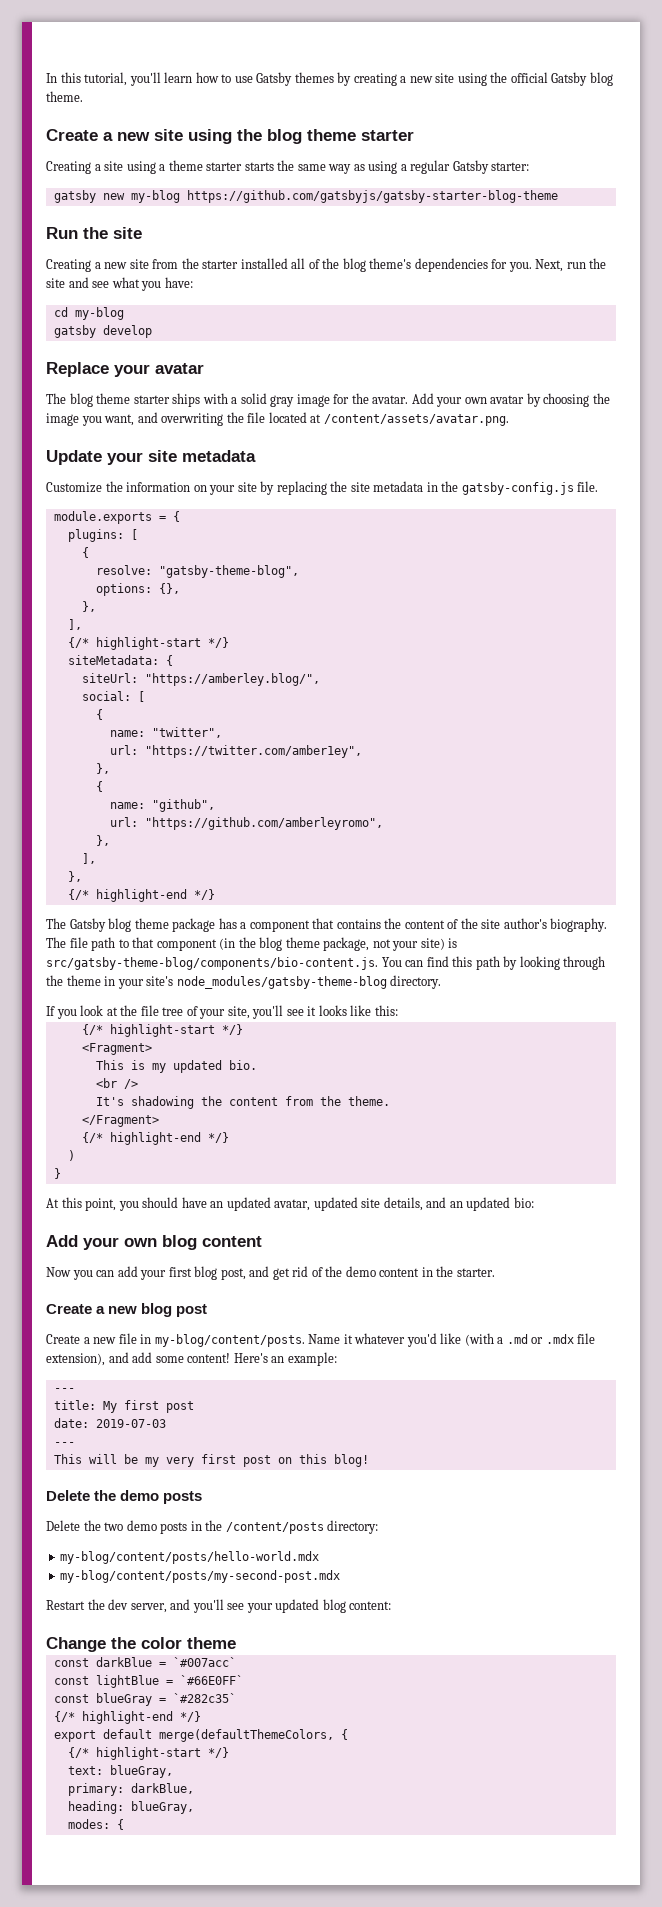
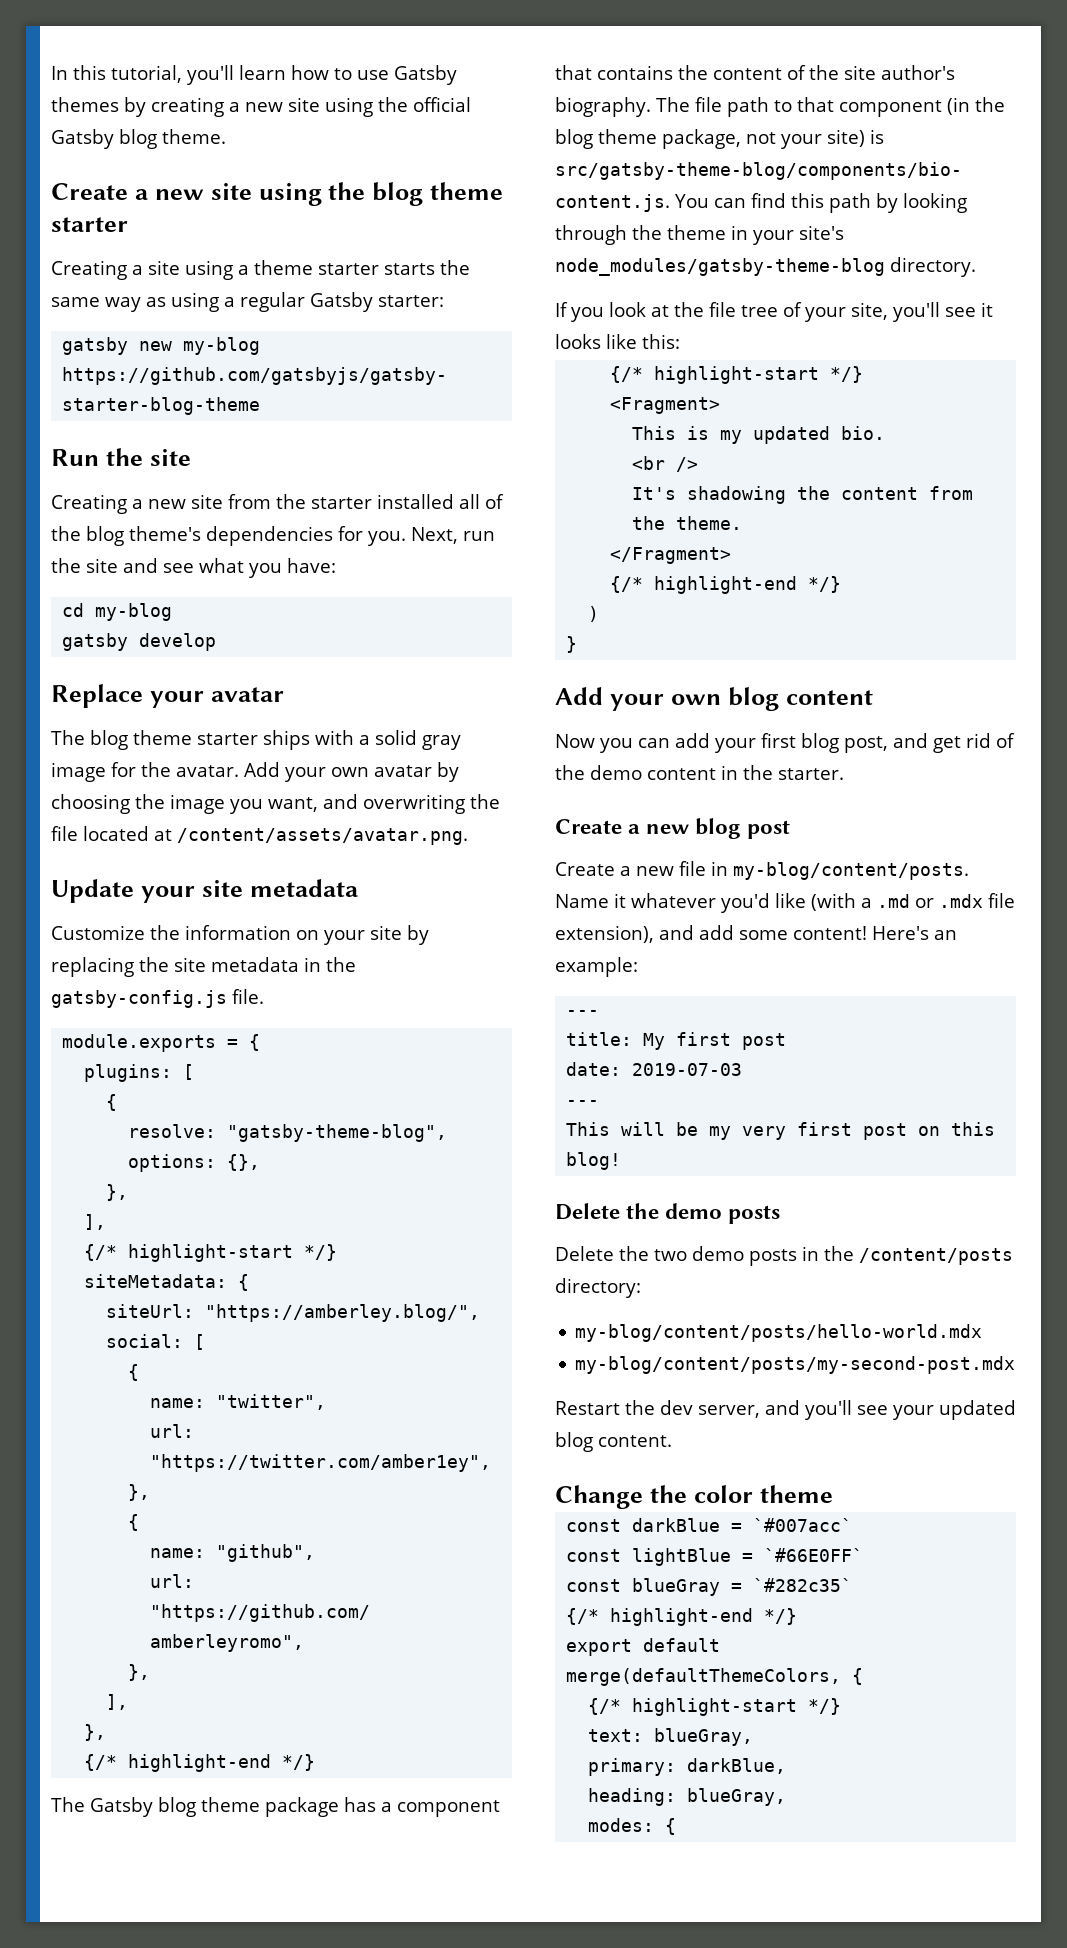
[46,1197,534,1211] // At this point, you should have an updated avatar, updated site details, and an updated bio: -> (578, 644) none
[349,1601,392,1610] content: -> [598,1435,672,1447] content.

